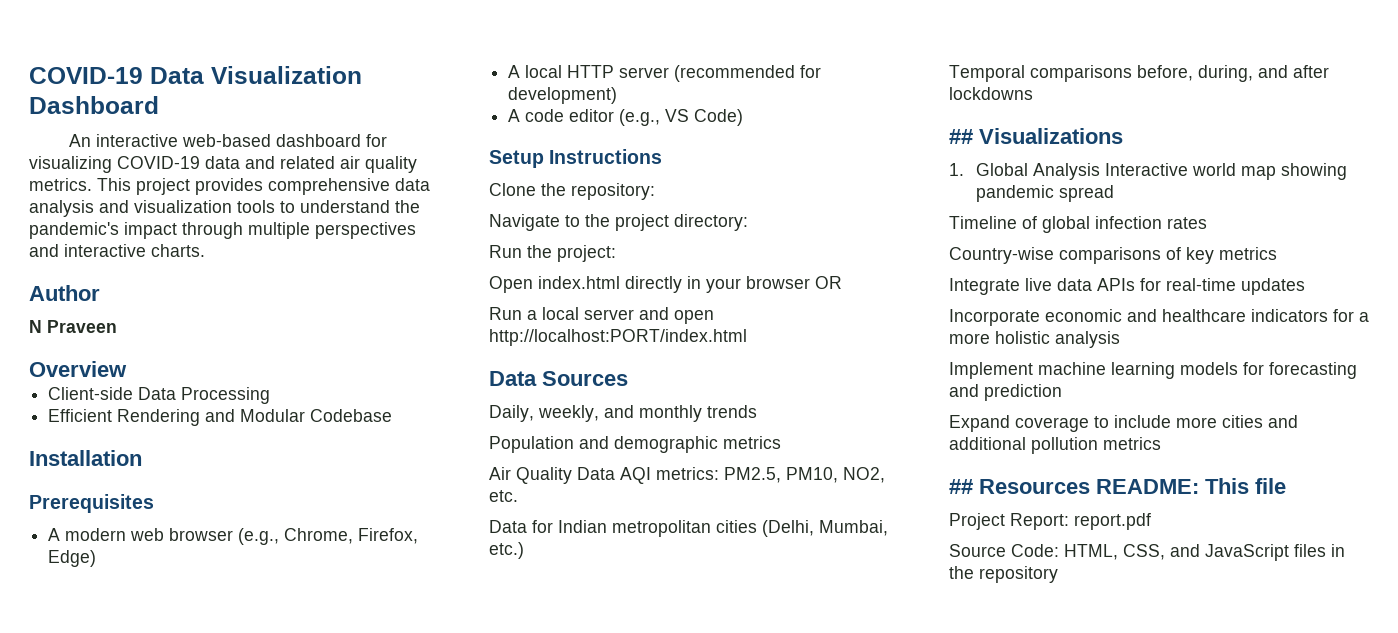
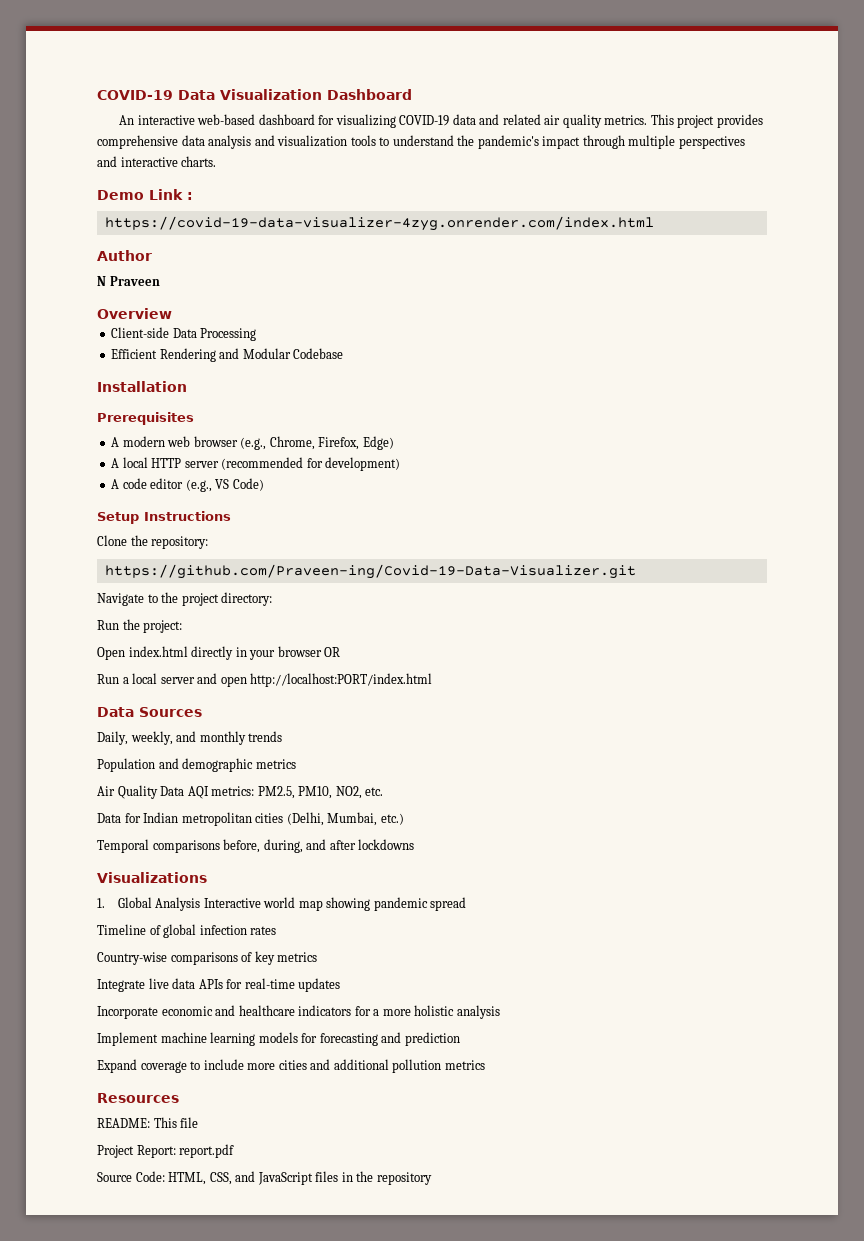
(205, 250) none -> [97,189,193,200] [104,216,654,231] // Demo Link : // https://covid-19-data-visualizer-4zyg.onrender.com/index.html
(655, 191) none -> [104,564,636,579] // https://github.com/Praveen-ing/Covid-19-Data-Visualizer.git
[949,129,973,144] ## -> (415, 844) none
[949,479,973,494] ## -> (485, 1065) none
(1090, 486) none -> (179, 1098) //

